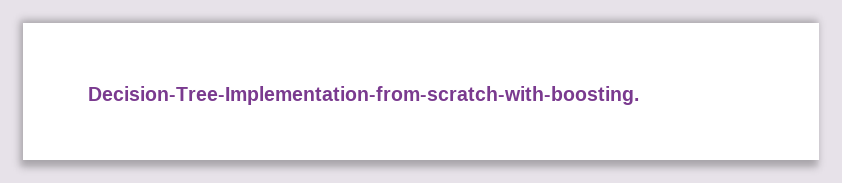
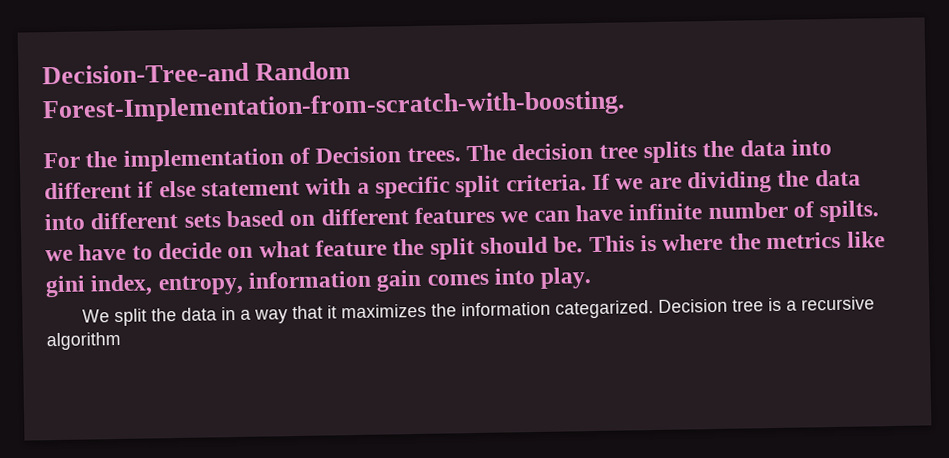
[88,86,639,105] Decision-Tree-Implementation-from-scratch-with-boosting. -> [42,61,352,85] [42,90,626,124] [43,138,833,172] [44,169,861,200] [44,200,880,231] [45,231,885,262] [45,267,593,298] [81,296,875,327] [46,331,121,351] Decision-Tree-and Random Forest-Implementation-from-scratch-with-boosting. // For the implementation of Decision trees. The decision tree splits the data into different if else statement with a specific split criteria. If we are dividing the data into different sets based on different features we can have infinite number of spilts. we have to decide on what feature the split should be. This is where the metrics like gini index, entropy, information gain comes into play. // We split the data in a way that it maximizes the information categarized. Decision tree is a recursive algorithm

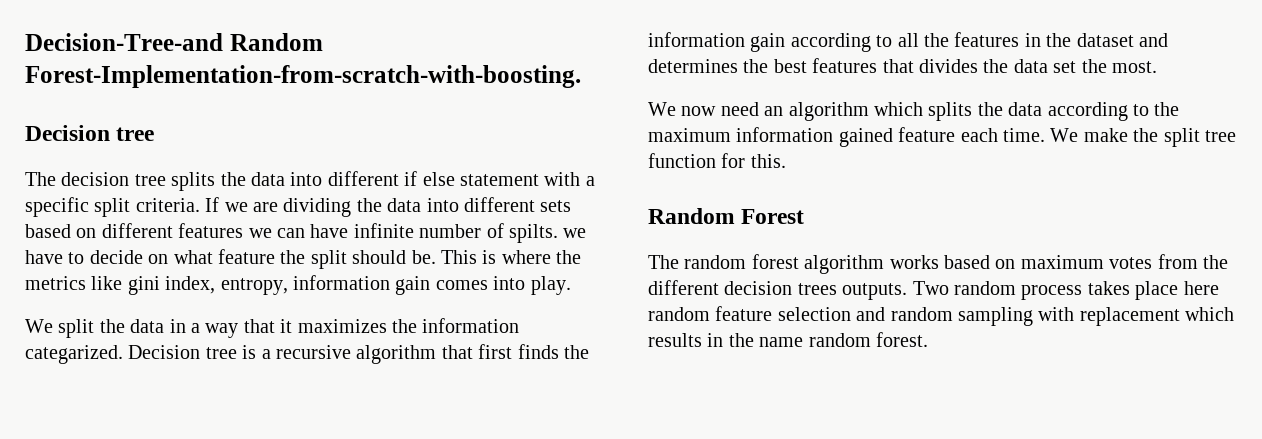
[43,146,461,172] For the implementation of Decision trees. -> [25,125,155,141] Decision tree //
(121, 341) none -> [441,344,589,359] [648,32,1168,52] [648,58,1157,73] [648,102,1180,121] [648,127,1236,147] [648,153,786,168] [648,208,805,224] [648,254,1228,274] [648,280,1219,300] [648,306,1235,326] [648,332,928,347] that first finds the information gain according to all the features in the dataset and determines the best features that divides the data set the most. // We now need an algorithm which splits the data according to the maximum information gained feature each time. We make the split tree function for this. // Random Forest // The random forest algorithm works based on maximum votes from the different decision trees outputs. Two random process takes place here random feature selection and random sampling with replacement which results in the name random forest.

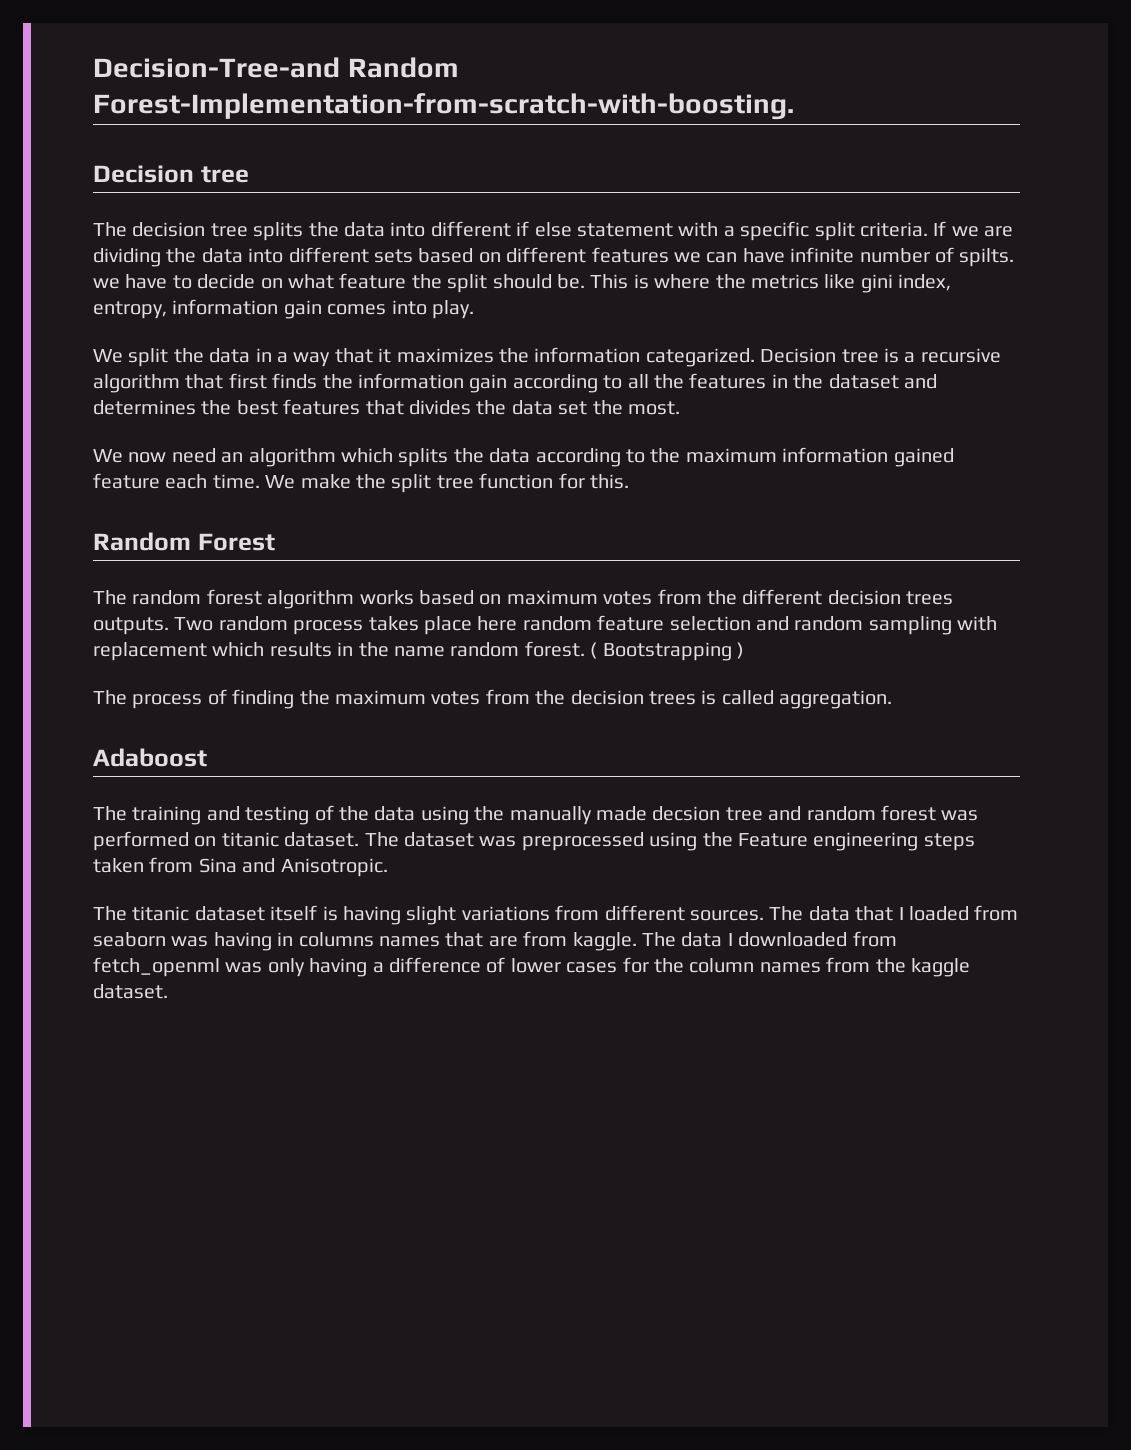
(928, 339) none -> [590,642,744,661] [93,689,893,709] [93,748,207,767] [93,805,979,825] [93,831,975,851] [93,857,388,877] [93,905,1019,925] [93,931,897,951] [93,957,970,977] [93,984,168,999] ( Bootstrapping ) // The process of finding the maximum votes from the decision trees is called aggregation. // Adaboost // The training and testing of the data using the manually made decsion tree and random forest was performed on titanic dataset. The dataset was preprocessed using the Feature engineering steps taken from Sina and Anisotropic. // The titanic dataset itself is having slight variations from different sources. The data that I loaded from seaborn was having in columns names that are from kaggle. The data I downloaded from fetch_openml was only having a difference of lower cases for the column names from the kaggle dataset.

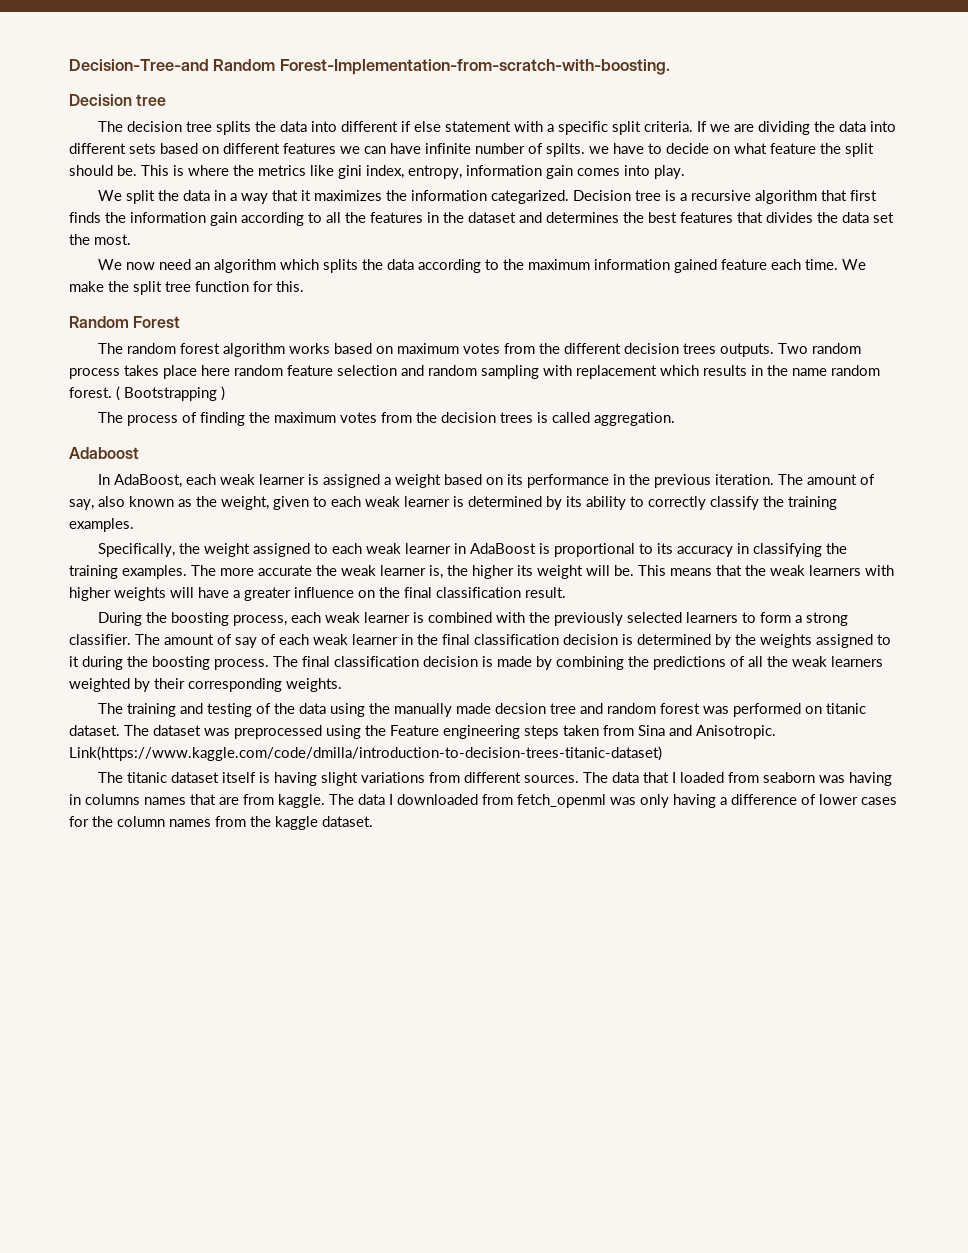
(207, 757) none -> [97,474,875,488] [69,496,837,510] [69,518,134,532] [97,543,847,557] [69,565,894,579] [69,587,566,601] [97,612,848,626] [69,634,891,648] [69,656,883,670] [69,678,342,692] // In AdaBoost, each weak learner is assigned a weight based on its performance in the previous iteration. The amount of say, also known as the weight, given to each weak learner is determined by its ability to correctly classify the training examples. // Specifically, the weight assigned to each weak learner in AdaBoost is proportional to its accuracy in classifying the training examples. The more accurate the weak learner is, the higher its weight will be. This means that the weak learners with higher weights will have a greater influence on the final classification result. // During the boosting process, each weak learner is combined with the previously selected learners to form a strong classifier. The amount of say of each weak learner in the final classification decision is determined by the weights assigned to it during the boosting process. The final classification decision is made by combining the predictions of all the weak learners weighted by their corresponding weights.
(388, 867) none -> [69,746,662,761] Link(https://www.kaggle.com/code/dmilla/introduction-to-decision-trees-titanic-dataset)

